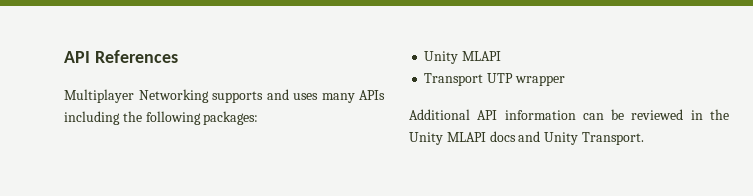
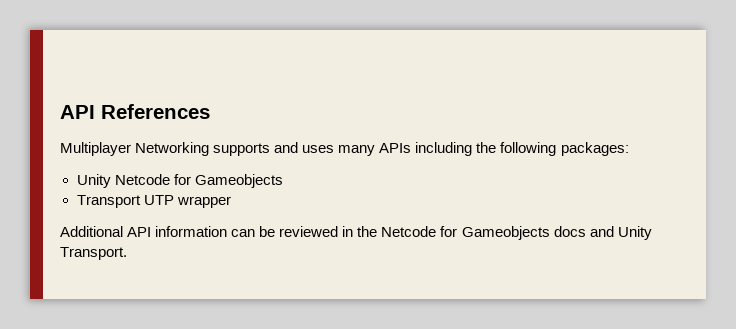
[462,51,502,61] MLAPI -> [114,174,283,188] Netcode for Gameobjects
[409,132,486,145] Unity MLAPI -> [381,226,550,240] Netcode for Gameobjects

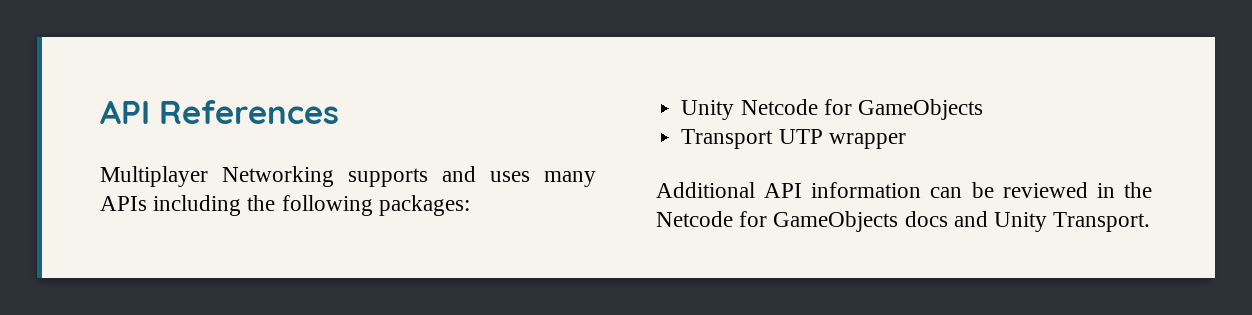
[194,174,283,188] Gameobjects -> [857,99,983,120] GameObjects
[461,226,550,240] Gameobjects -> [773,211,899,232] GameObjects

